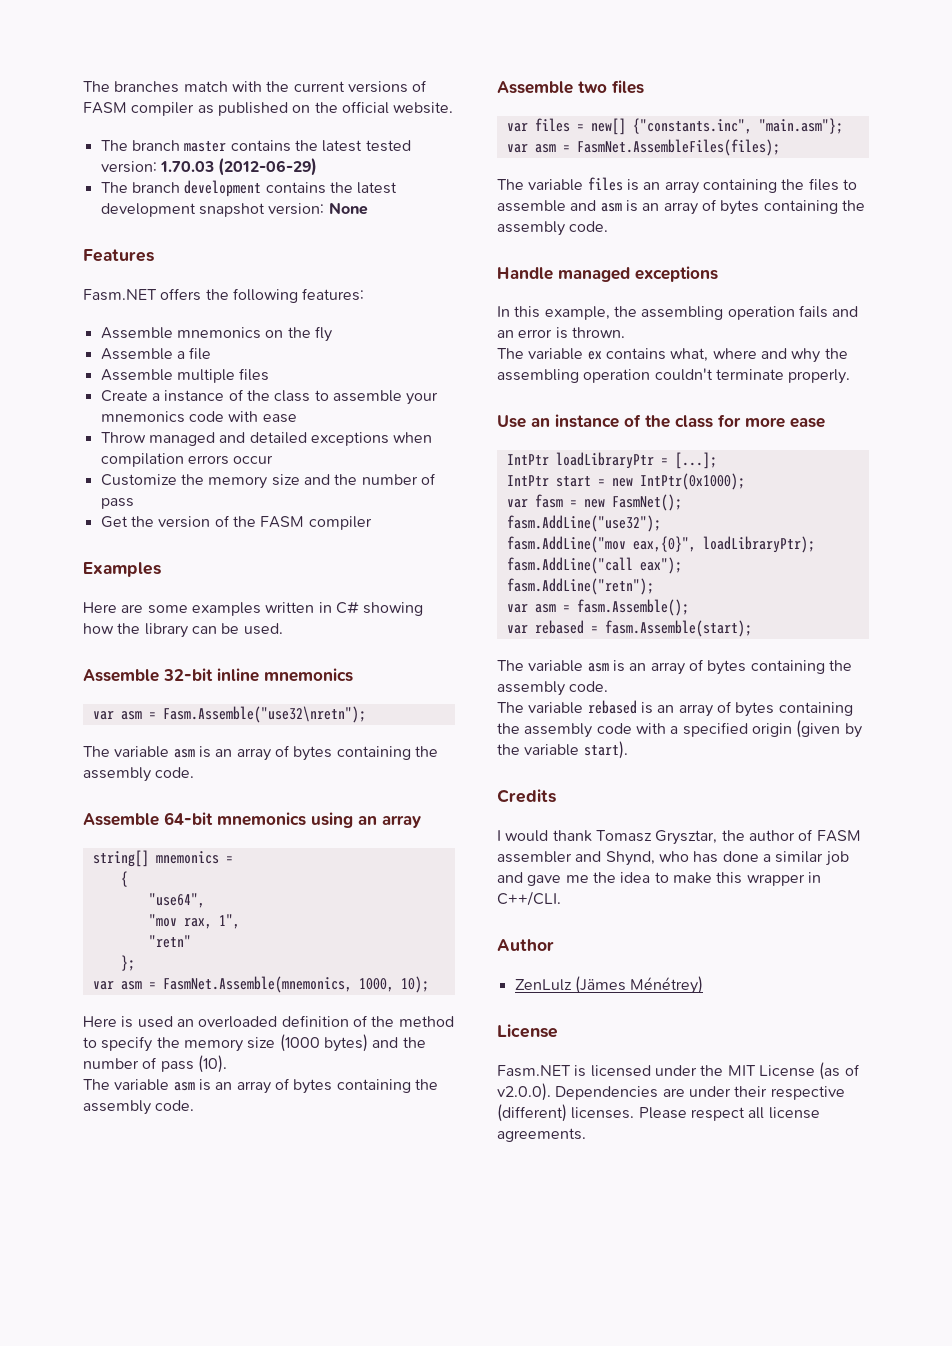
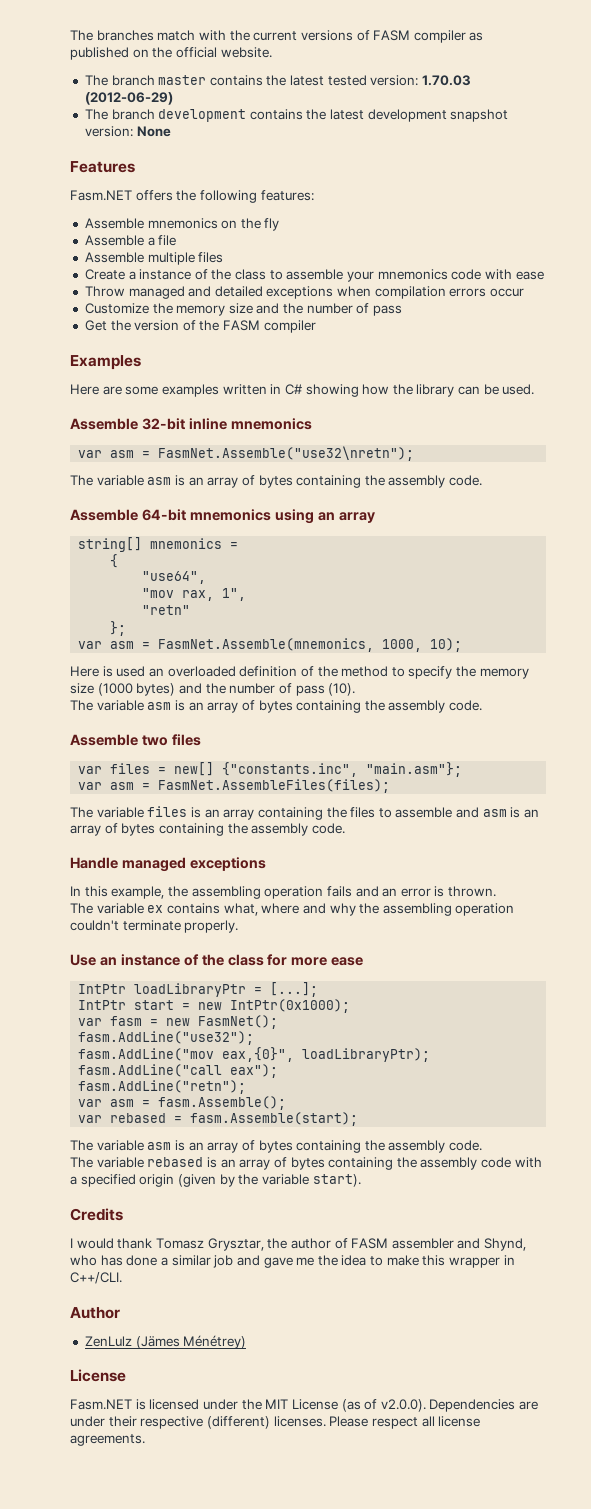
[162,706,366,723] Fasm.Assemble("use32\nretn"); -> [158,446,415,461] FasmNet.Assemble("use32\nretn");

